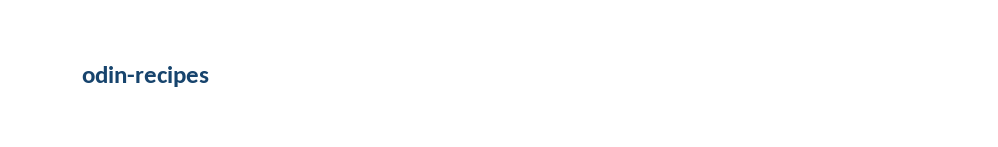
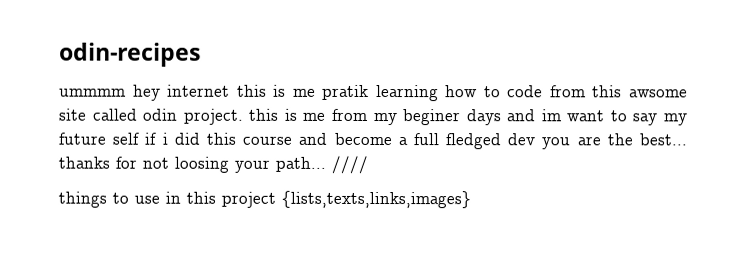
(209, 76) none -> [59,84,688,102] [59,108,688,126] [58,132,688,150] [58,155,368,174] [58,190,471,209] // ummmm hey internet this is me pratik learning how to code from this awsome site called odin project. this is me from my beginer days and im want to say my future self if i did this course and become a full fledged dev you are the best... thanks for not loosing your path... //// // things to use in this project {lists,texts,links,images}

